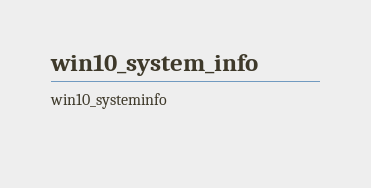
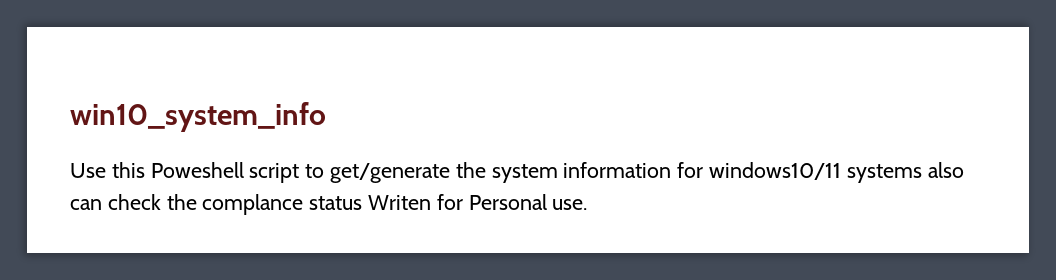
[50,93,167,109] win10_systeminfo -> [70,162,964,183] [70,194,588,215] Use this Poweshell script to get/generate the system information for windows10/11 systems also can check the complance status Writen for Personal use.

